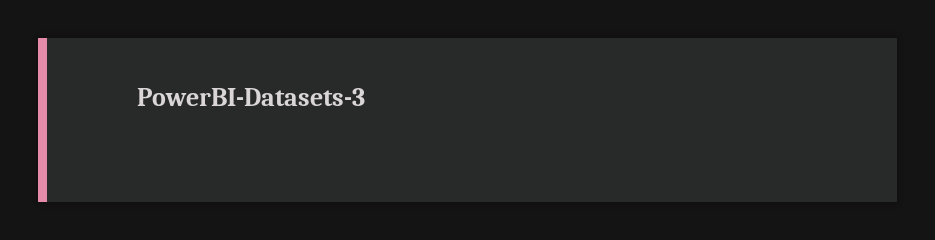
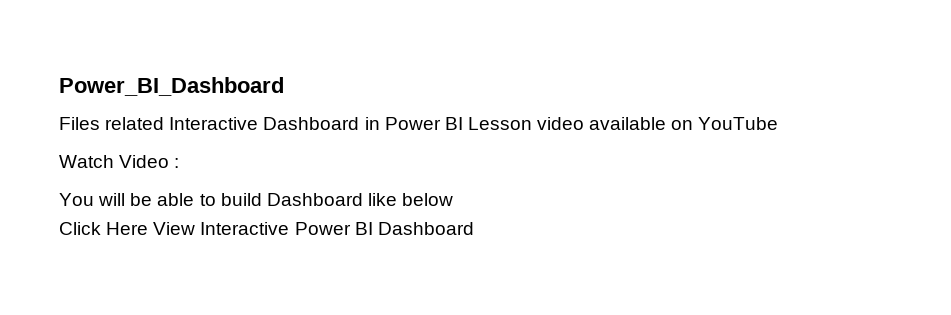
[137,88,365,106] PowerBI-Datasets-3 -> [59,77,284,96] [59,117,779,130] [59,155,180,168] [59,193,454,206] [59,222,474,235] Power_BI_Dashboard // Files related Interactive Dashboard in Power BI Lesson video available on YouTube // Watch Video : // You will be able to build Dashboard like below // Click Here View Interactive Power BI Dashboard

